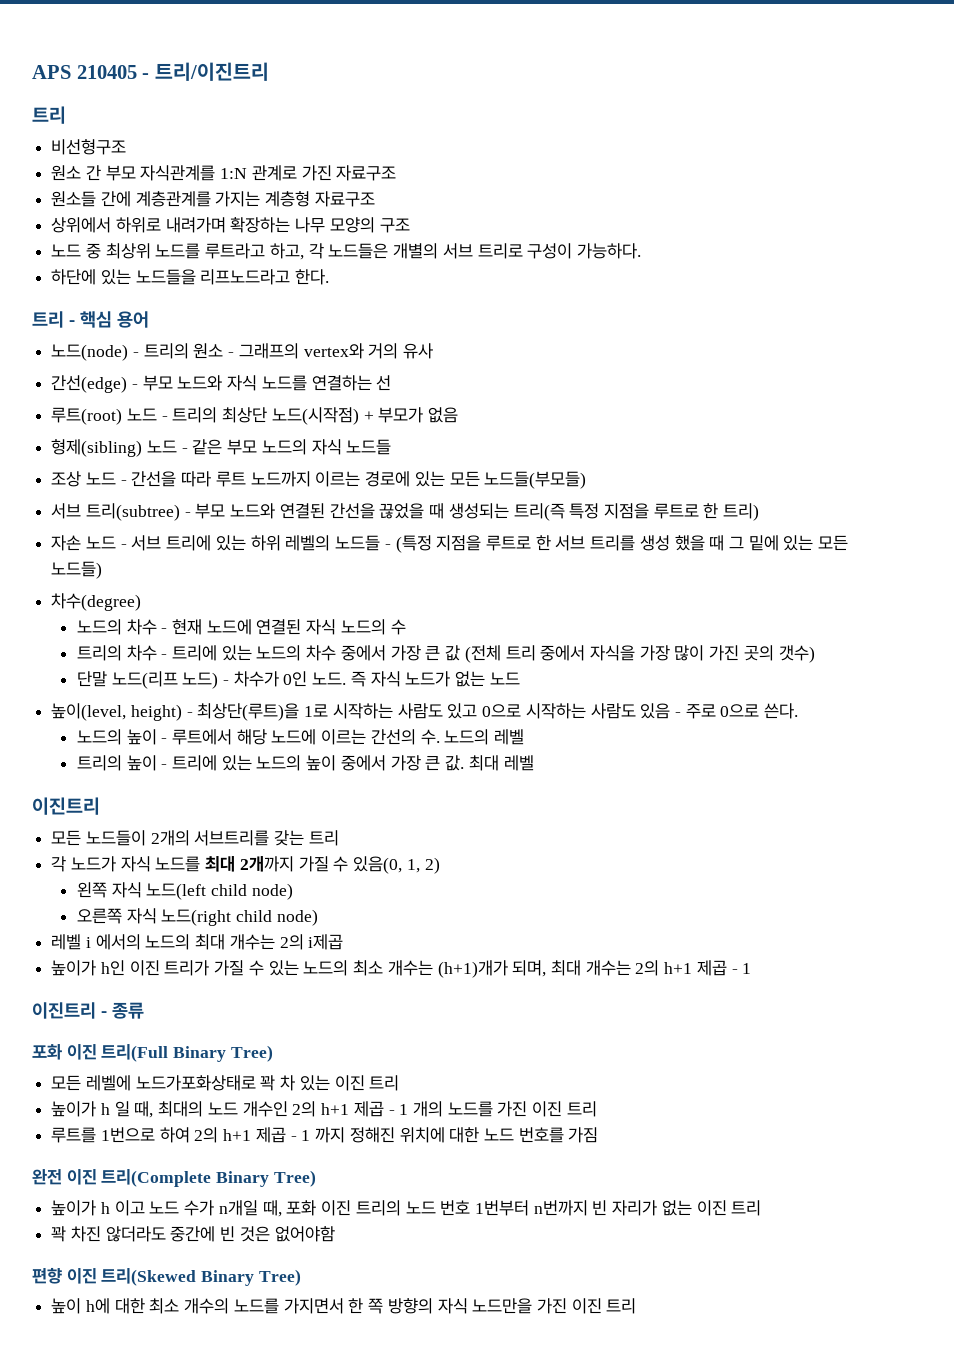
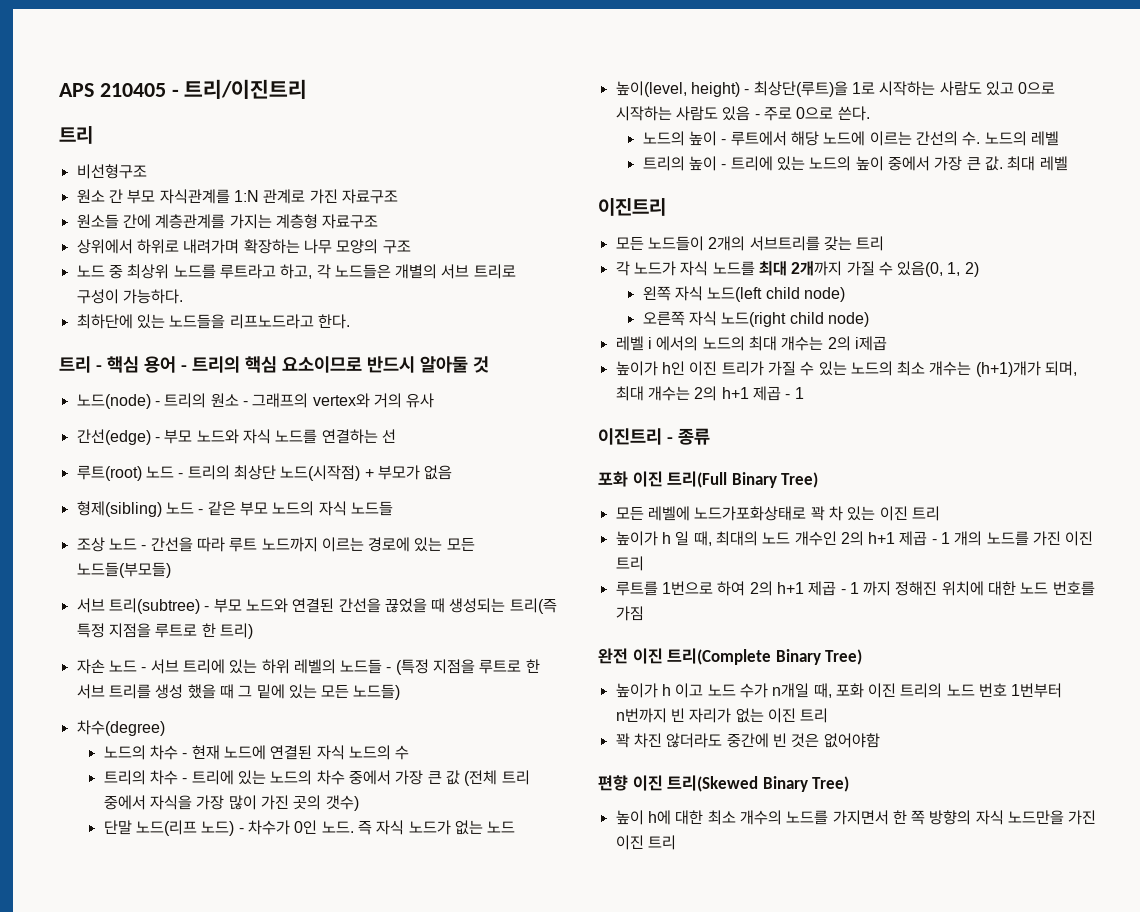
[51,269,97,285] 하단에 -> [76,314,133,329] 최하단에
(149, 319) none -> [180,356,489,373] - 트리의 핵심 요소이므로 반드시 알아둘 것

